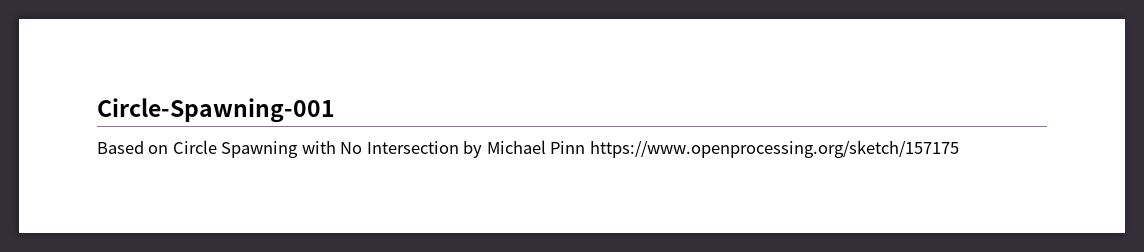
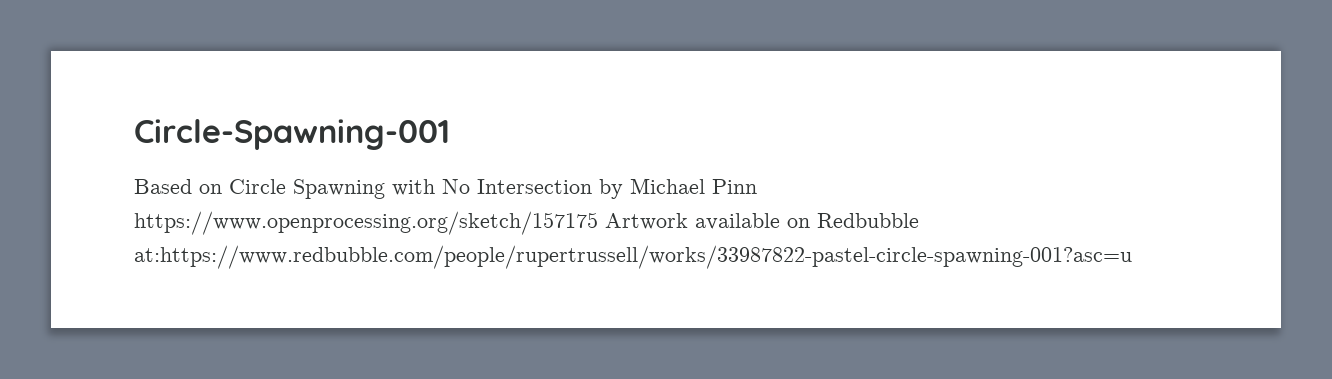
(959, 149) none -> [605,213,919,230] [134,245,1132,269] Artwork available on Redbubble at:https://www.redbubble.com/people/rupertrussell/works/33987822-pastel-circle-spawning-001?asc=u

